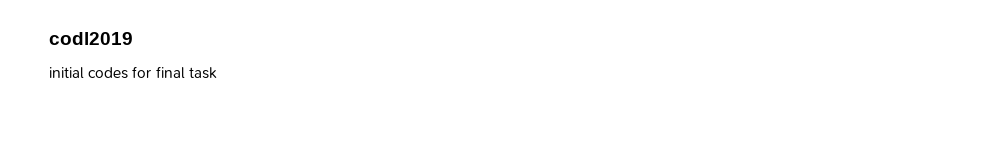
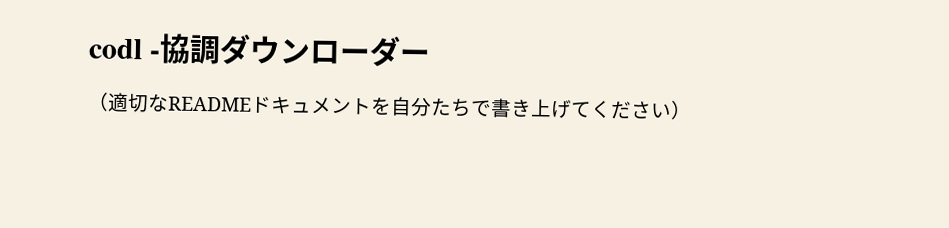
[49,32,133,45] [49,66,217,79] codl2019 // initial codes for final task -> [88,33,431,67] [87,92,692,121] codl -協調ダウンローダー // （適切なREADMEドキュメントを自分たちで書き上げてください）

